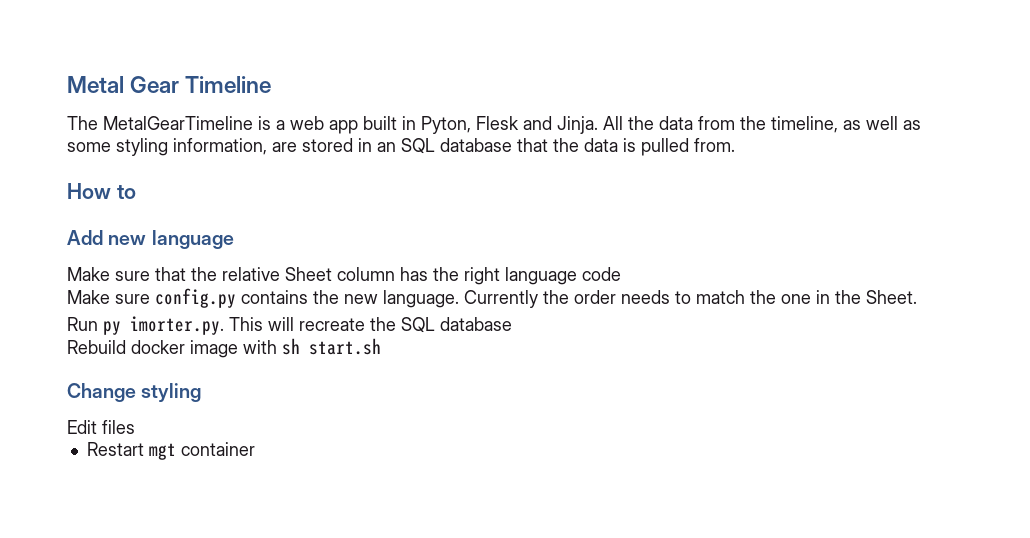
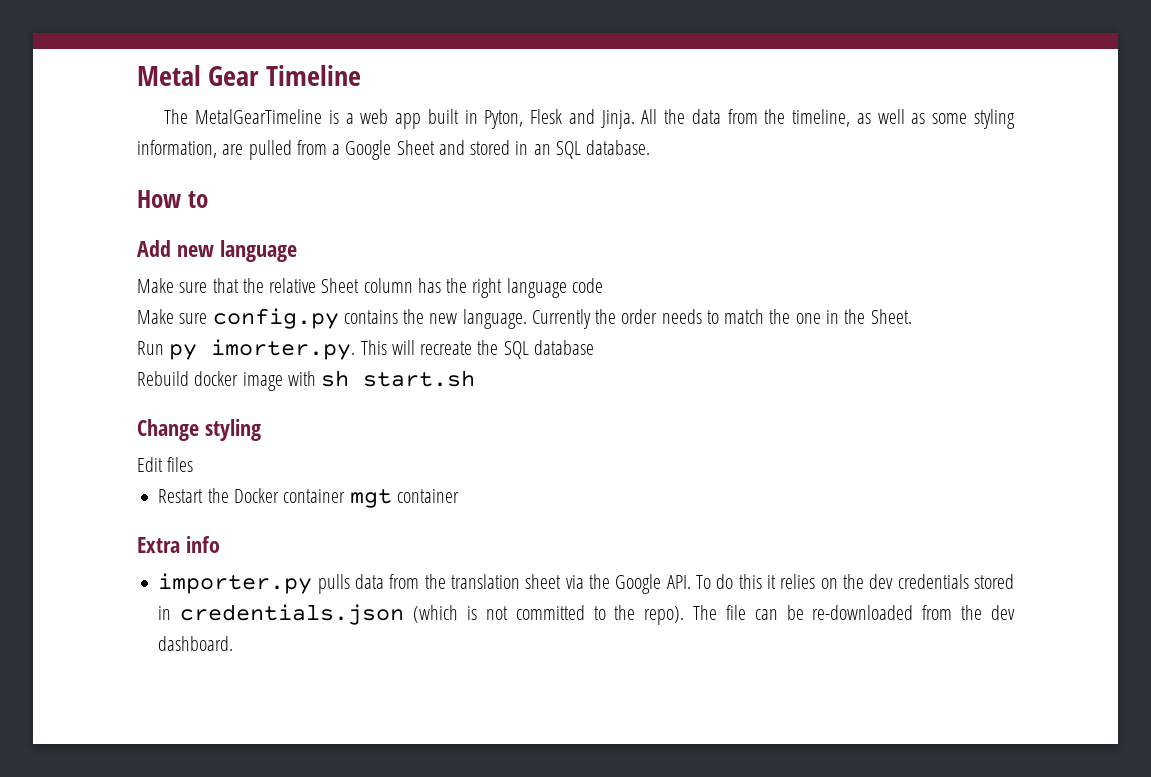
[302,138,735,156] stored in an SQL database that the data is pulled from. -> [248,140,651,160] pulled from a Google Sheet and stored in an SQL database.
(144, 449) none -> [207,488,346,503] the Docker container
(255, 449) none -> [137,536,220,553] [158,573,1015,594] [158,604,1015,625] [158,636,234,651] // Extra info // importer.py pulls data from the translation sheet via the Google API. To do this it relies on the dev credentials stored in credentials.json (which is not committed to the repo). The file can be re-downloaded from the dev dashboard.

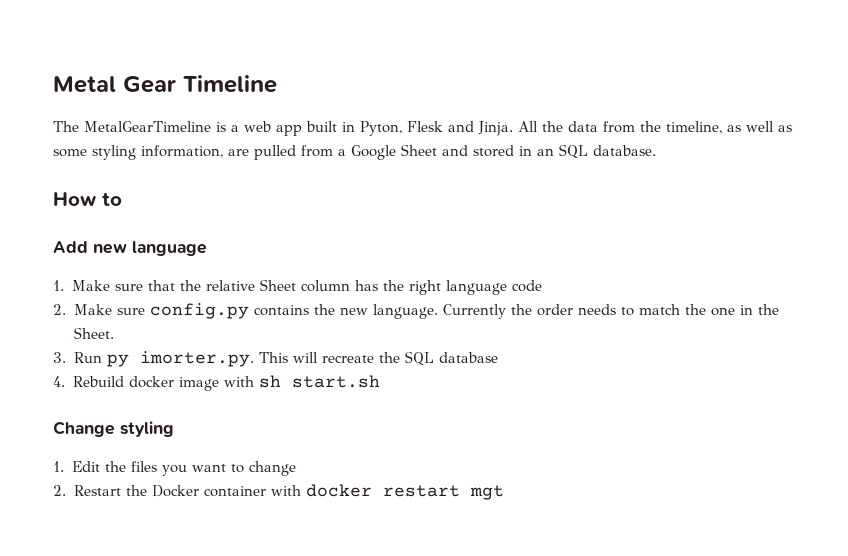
(297, 251) none -> [53,280,64,291] 1.
(603, 285) none -> [53,304,66,315] 2.
(912, 316) none -> [53,352,66,363] 3.
(594, 347) none -> [53,376,65,387] 4.
[137,457,194,472] [158,488,459,508] [137,536,220,553] [158,573,1015,594] [158,604,1015,625] [158,636,234,651] Edit files // Restart the Docker container mgt container // Extra info // importer.py pulls data from the translation sheet via the Google API. To do this it relies on the dev credentials stored in credentials.json (which is not committed to the repo). The file can be re-downloaded from the dev dashboard. -> [53,461,296,476] [53,484,504,500] 1. Edit the files you want to change // 2. Restart the Docker container with docker restart mgt

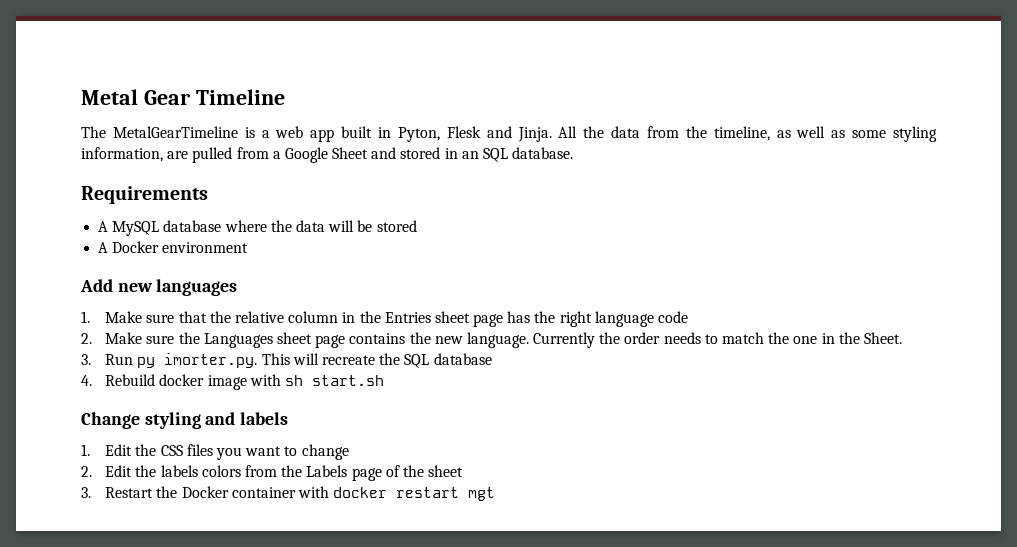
[53,192,122,206] How to -> [81,186,208,204] [98,220,417,236] [98,241,249,253] Requirements // A MySQL database where the data will be stored // A Docker environment
[132,241,207,256] language -> [156,279,238,296] languages
[259,279,350,292] Sheet column -> [288,311,504,327] column in the Entries sheet page
[149,303,249,319] config.py -> [178,332,346,348] the Languages sheet page
(174, 429) none -> [205,412,289,425] and labels
(126, 466) none -> [160,445,183,456] CSS
(66, 490) none -> [105,465,464,481] [81,487,91,498] Edit the labels colors from the Labels page of the sheet // 3.

